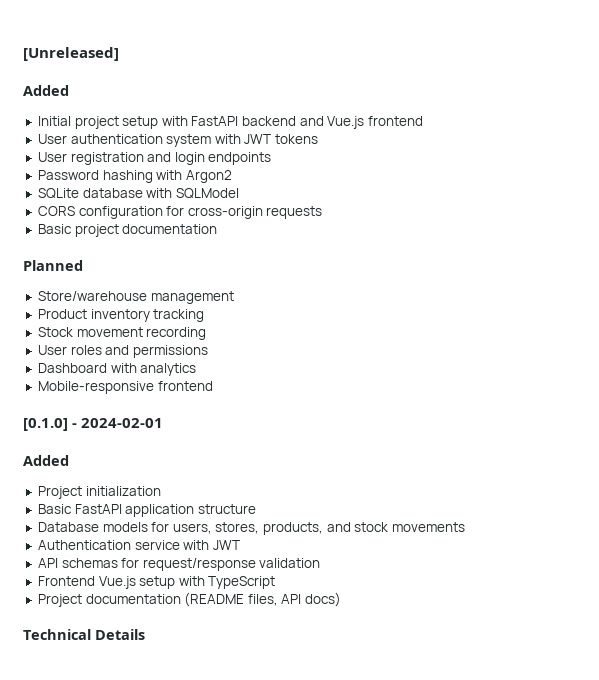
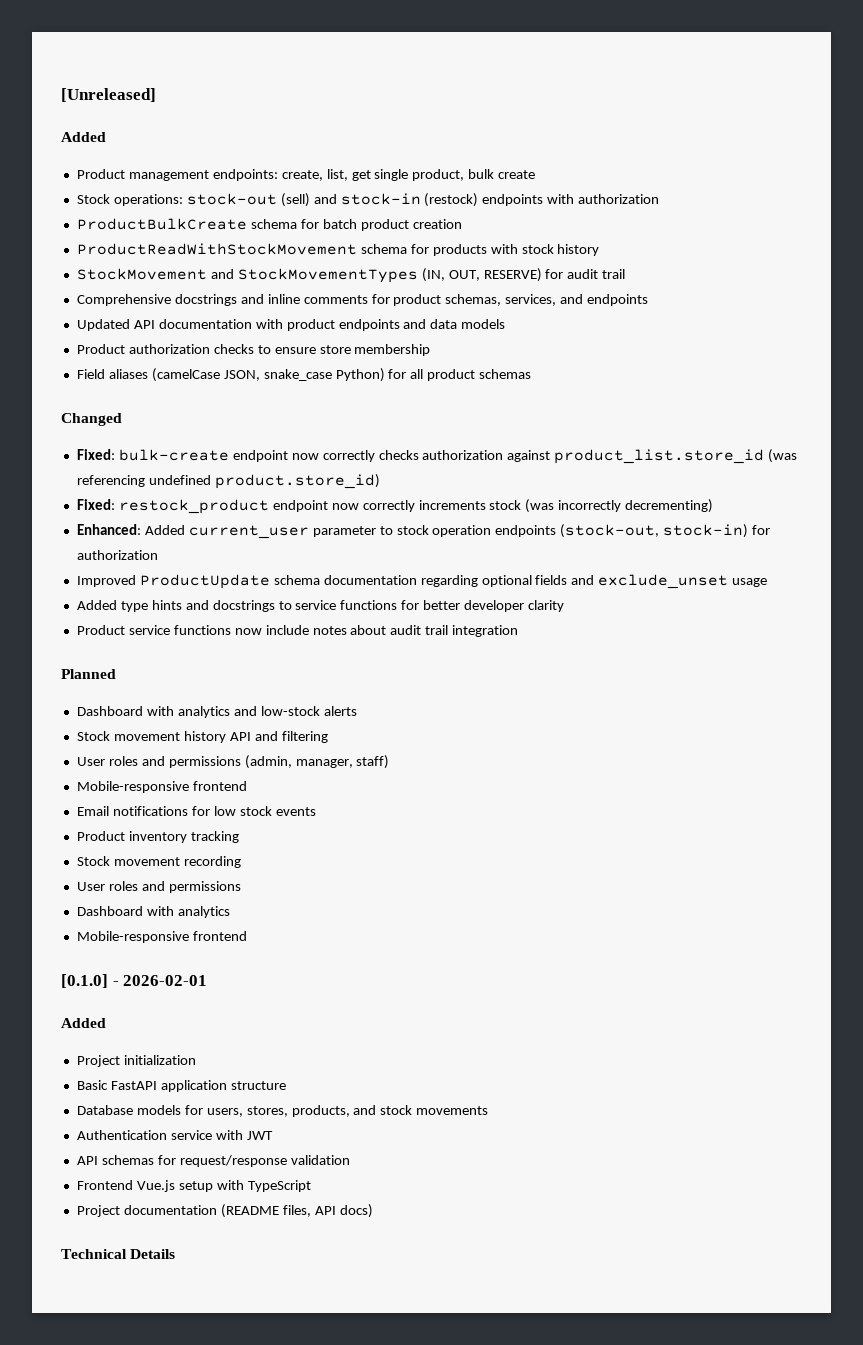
[37,116,424,129] [37,134,319,147] [37,152,272,165] [37,170,232,183] [37,188,239,199] [37,206,323,219] [37,224,218,237] [23,260,83,271] [37,291,234,304] Initial project setup with FastAPI backend and Vue.js frontend // User authentication system with JWT tokens // User registration and login endpoints // Password hashing with Argon2 // SQLite database with SQLModel // CORS configuration for cross-origin requests // Basic project documentation // Planned // Store/warehouse management -> [76,169,536,181] [76,193,660,207] [76,218,462,231] [76,243,600,256] [76,268,626,283] [76,294,649,306] [76,319,506,331] [76,344,431,356] [76,368,532,382] [61,413,122,426] [76,449,798,464] [76,474,380,489] [76,499,714,514] [76,524,771,539] [76,550,158,560] [76,574,768,589] [76,600,565,612] [76,625,519,637] [61,669,116,679] [76,706,357,718] [76,731,328,743] [76,755,390,769] [76,781,247,793] [76,806,316,816] Product management endpoints: create, list, get single product, bulk create // Stock operations: stock-out (sell) and stock-in (restock) endpoints with authorization // ProductBulkCreate schema for batch product creation // ProductReadWithStockMovement schema for products with stock history // StockMovement and StockMovementTypes (IN, OUT, RESERVE) for audit trail // Comprehensive docstrings and inline comments for product schemas, services, and endpoints // Updated API documentation with product endpoints and data models // Product authorization checks to ensure store membership // Field aliases (camelCase JSON, snake_case Python) for all product schemas // Changed // Fixed: bulk-create endpoint now correctly checks authorization against product_list.store_id (was referencing undefined product.store_id) // Fixed: restock_product endpoint now correctly increments stock (was incorrectly decrementing) // Enhanced: Added current_user parameter to stock operation endpoints (stock-out, stock-in) for authorization // Improved ProductUpdate schema documentation regarding optional fields and exclude_unset usage // Added type hints and docstrings to service functions for better developer clarity // Product service functions now include notes about audit trail integration // Planned // Dashboard with analytics and low-stock alerts // Stock movement history API and filtering // User roles and permissions (admin, manager, staff) // Mobile-responsive frontend // Email notifications for low stock events
[81,418,164,428] 2024-02-01 -> [123,975,208,986] 2026-02-01

